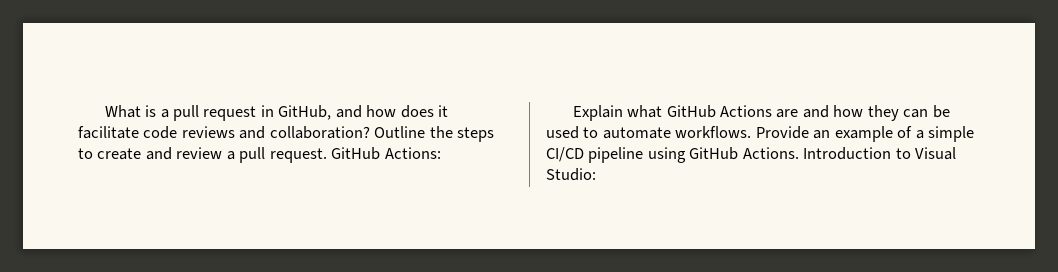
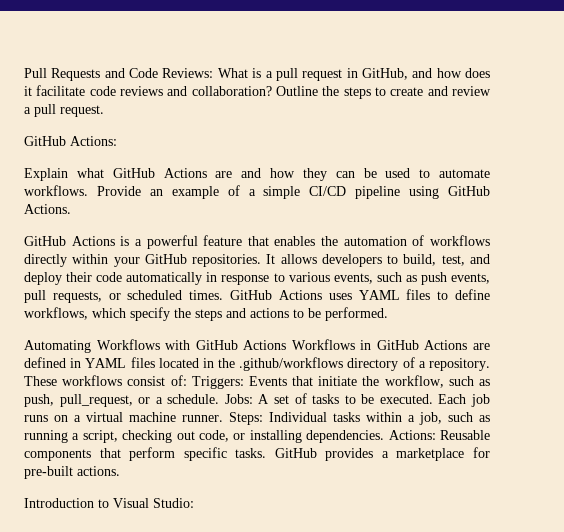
(104, 111) none -> [24,68,214,81] Pull Requests and Code Reviews:
(327, 155) none -> (104, 111) //
(799, 153) none -> [24,235,490,249] [24,254,490,267] [24,272,490,285] [24,289,490,303] [24,307,388,321] [24,339,490,353] [24,357,491,371] [24,375,491,389] [24,393,490,407] [24,412,490,425] [24,430,490,443] [24,447,490,461] [24,466,120,479] // GitHub Actions is a powerful feature that enables the automation of workflows directly within your GitHub repositories. It allows developers to build, test, and deploy their code automatically in response to various events, such as push events, pull requests, or scheduled times. GitHub Actions uses YAML files to define workflows, which specify the steps and actions to be performed. // Automating Workflows with GitHub Actions Workflows in GitHub Actions are defined in YAML files located in the .github/workflows directory of a repository. These workflows consist of: Triggers: Events that initiate the workflow, such as push, pull_request, or a schedule. Jobs: A set of tasks to be executed. Each job runs on a virtual machine runner. Steps: Individual tasks within a job, such as running a script, checking out code, or installing dependencies. Actions: Reusable components that perform specific tasks. GitHub provides a marketplace for pre-built actions. //

